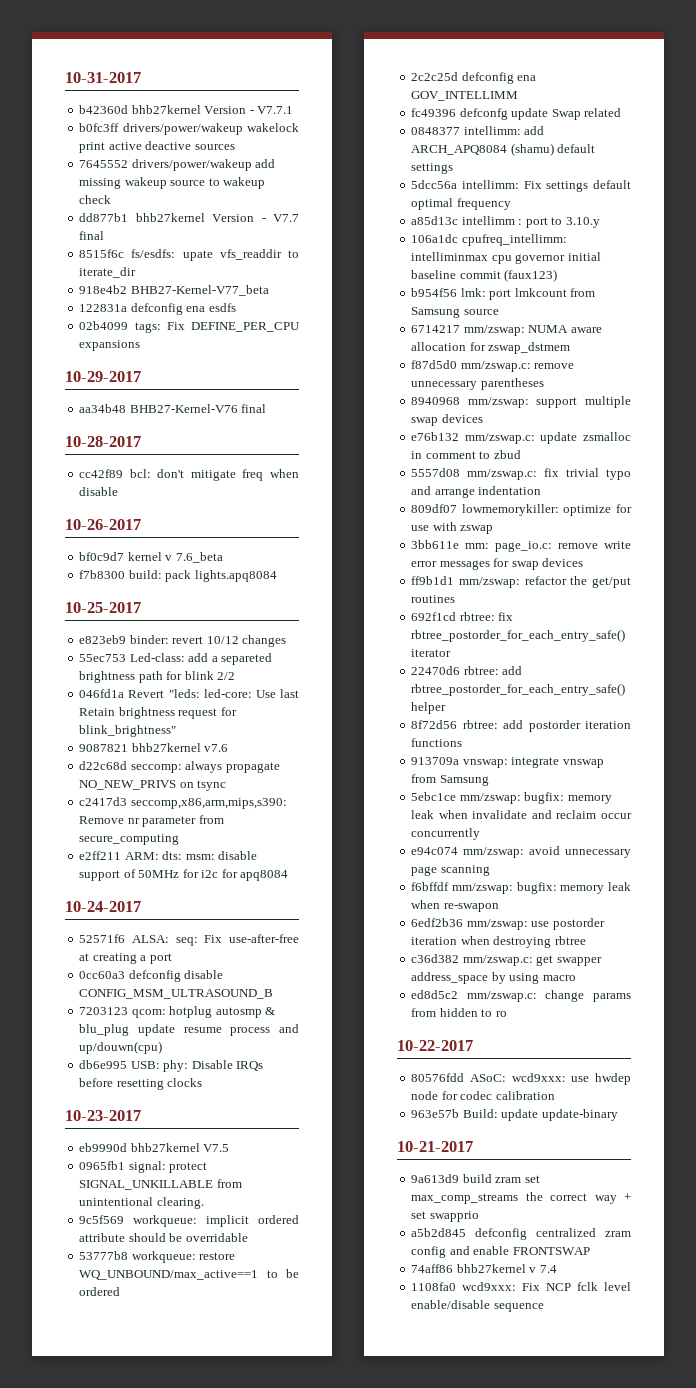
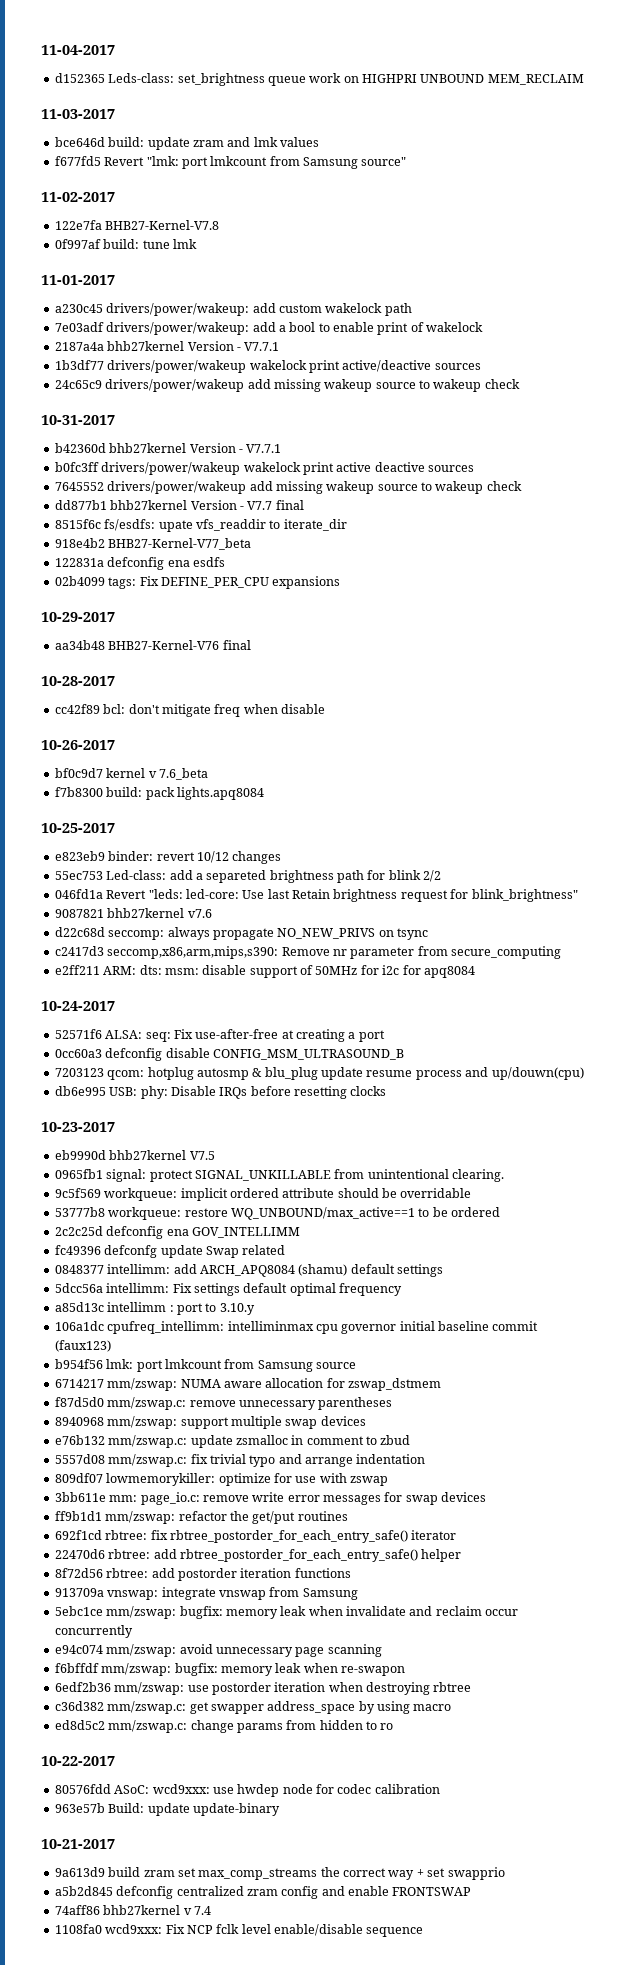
(65, 77) none -> [41,45,115,55] [54,73,584,86] [41,109,115,119] [54,137,319,150] [54,156,407,169] [41,192,115,202] [54,220,220,230] [54,239,197,249] [41,275,115,285] [54,303,412,316] [54,322,484,335] [54,341,280,351] [54,360,481,373] [54,379,520,392] 11-04-2017 // d152365 Leds-class: set_brightness queue work on HIGHPRI UNBOUND MEM_RECLAIM // 11-03-2017 // bce646d build: update zram and lmk values // f677fd5 Revert "lmk: port lmkcount from Samsung source" // 11-02-2017 // 122e7fa BHB27-Kernel-V7.8 // 0f997af build: tune lmk // 11-01-2017 // a230c45 drivers/power/wakeup: add custom wakelock path // 7e03adf drivers/power/wakeup: add a bool to enable print of wakelock // 2187a4a bhb27kernel Version - V7.7.1 // 1b3df77 drivers/power/wakeup wakelock print active/deactive sources // 24c65c9 drivers/power/wakeup add missing wakeup source to wakeup check //

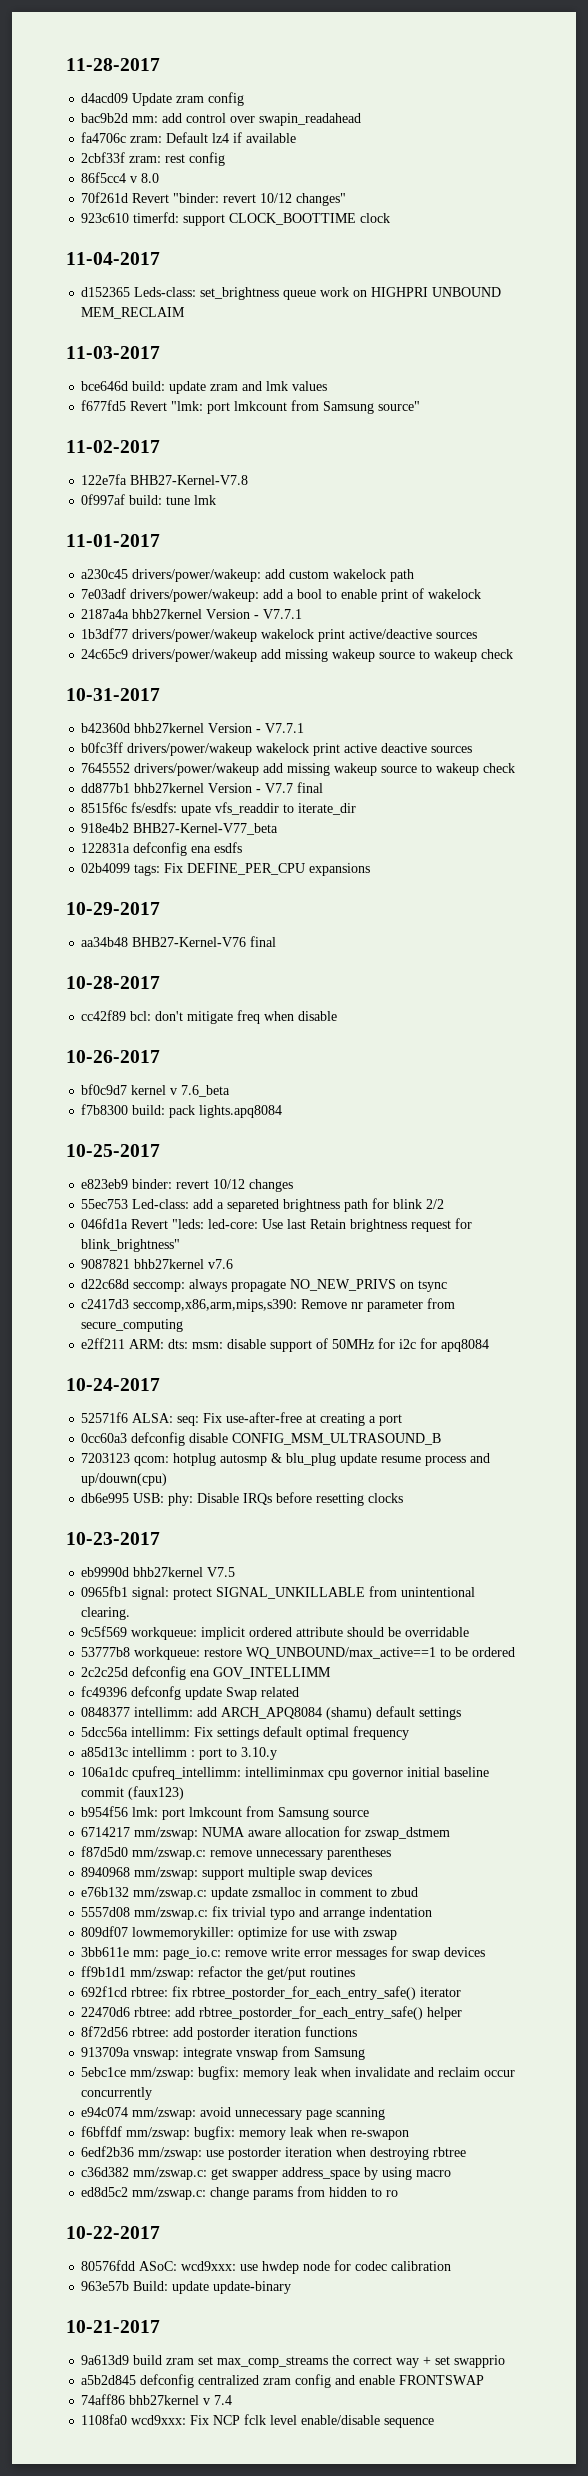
(41, 50) none -> [66,58,160,71] [81,92,245,106] [81,113,362,126] [81,132,297,143] [81,152,226,166] [81,172,160,183] [81,192,347,206] [81,212,391,226] 11-28-2017 // d4acd09 Update zram config // bac9b2d mm: add control over swapin_readahead // fa4706c zram: Default lz4 if available // 2cbf33f zram: rest config // 86f5cc4 v 8.0 // 70f261d Revert "binder: revert 10/12 changes" // 923c610 timerfd: support CLOCK_BOOTTIME clock //

